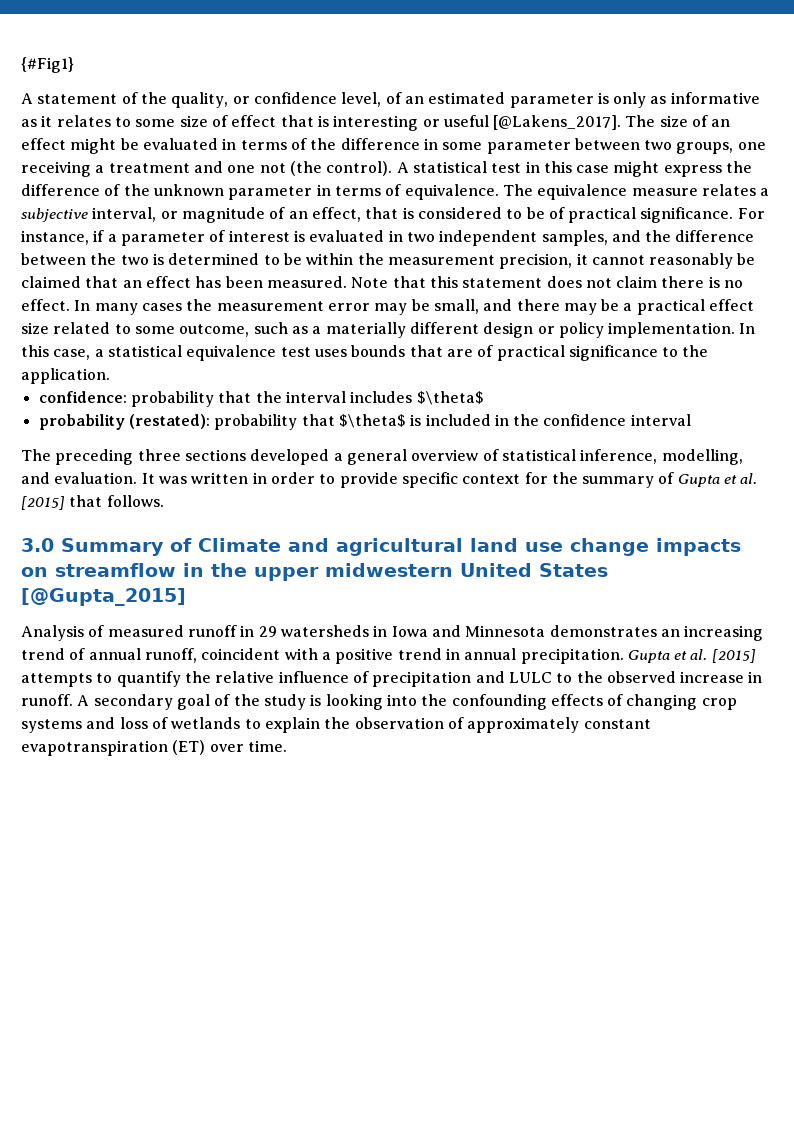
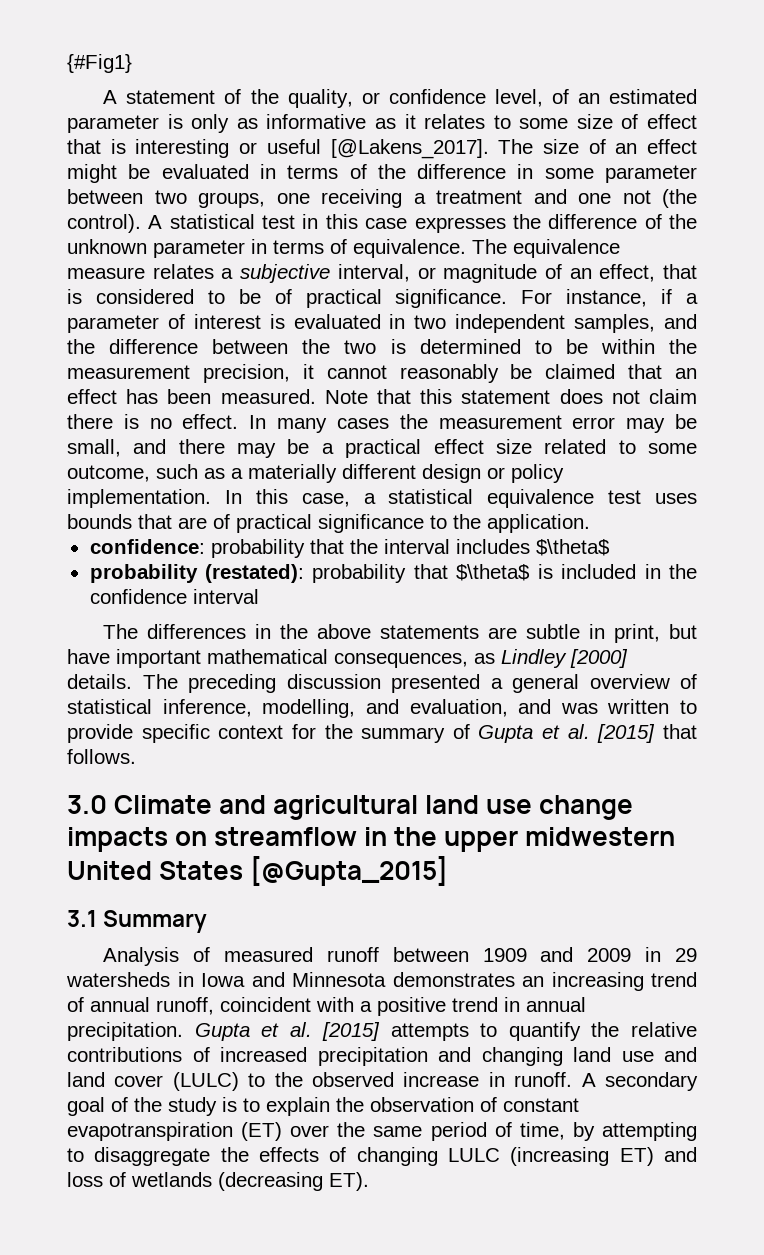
[613,161,722,177] might express -> [414,217,506,233] expresses
[55,449,330,465] preceding three sections developed -> [147,624,697,643] [67,649,628,668] [67,674,480,693] differences in the above statements are subtle in print, but have important mathematical consequences, as Lindley [2000] details. The preceding discussion presented
[54,472,315,484] evaluation. It was written in order -> [409,699,670,717] evaluation, and was written
[61,538,192,556] Summary of -> (107, 804) none
(186, 597) none -> [67,910,208,933] // 3.1 Summary
(237, 631) none -> [392,947,632,962] between 1909 and 2009
[278,671,552,687] influence of precipitation and LULC -> [67,1047,697,1066] [67,1072,239,1091] contributions of increased precipitation and changing land use and land cover (LULC)
[325,694,737,710] [21,717,241,733] looking into the confounding effects of changing crop systems and loss of wetlands -> (237, 1104) none
[467,717,580,733] approximately -> (497, 1104) none
[247,740,287,752] time. -> [337,1122,697,1141] [67,1147,697,1166] [67,1172,369,1191] the same period of time, by attempting to disaggregate the effects of changing LULC (increasing ET) and loss of wetlands (decreasing ET).

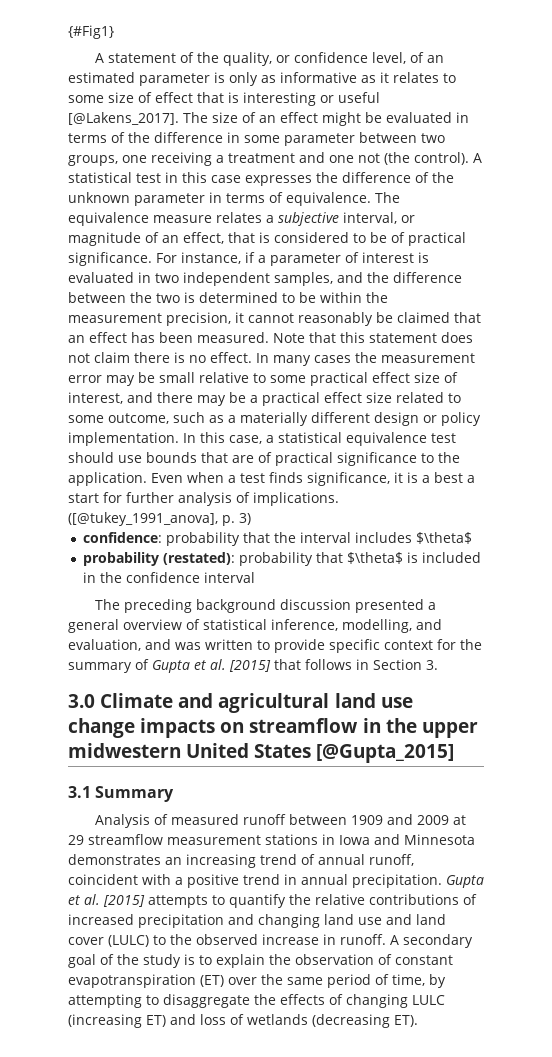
[67,439,121,457] small, -> [159,372,458,386] [68,392,123,404] small relative to some practical effect size of interest,
[655,493,697,504] uses -> [68,452,142,463] should use
(590, 523) none -> [151,472,475,486] [68,492,339,506] [68,512,251,526] Even when a test finds significance, it is a best a start for further analysis of implications. ([@tukey_1991_anova], p. 3)
[147,624,697,643] [67,649,628,668] [67,674,276,693] differences in the above statements are subtle in print, but have important mathematical consequences, as Lindley [2000] details. The preceding -> [124,599,277,613] preceding background
[67,749,136,764] follows. -> [305,659,438,670] follows in Section 3.
[645,947,698,962] [66,972,170,987] in 29 watersheds -> [453,815,467,825] [68,834,318,845] at 29 streamflow measurement stations

